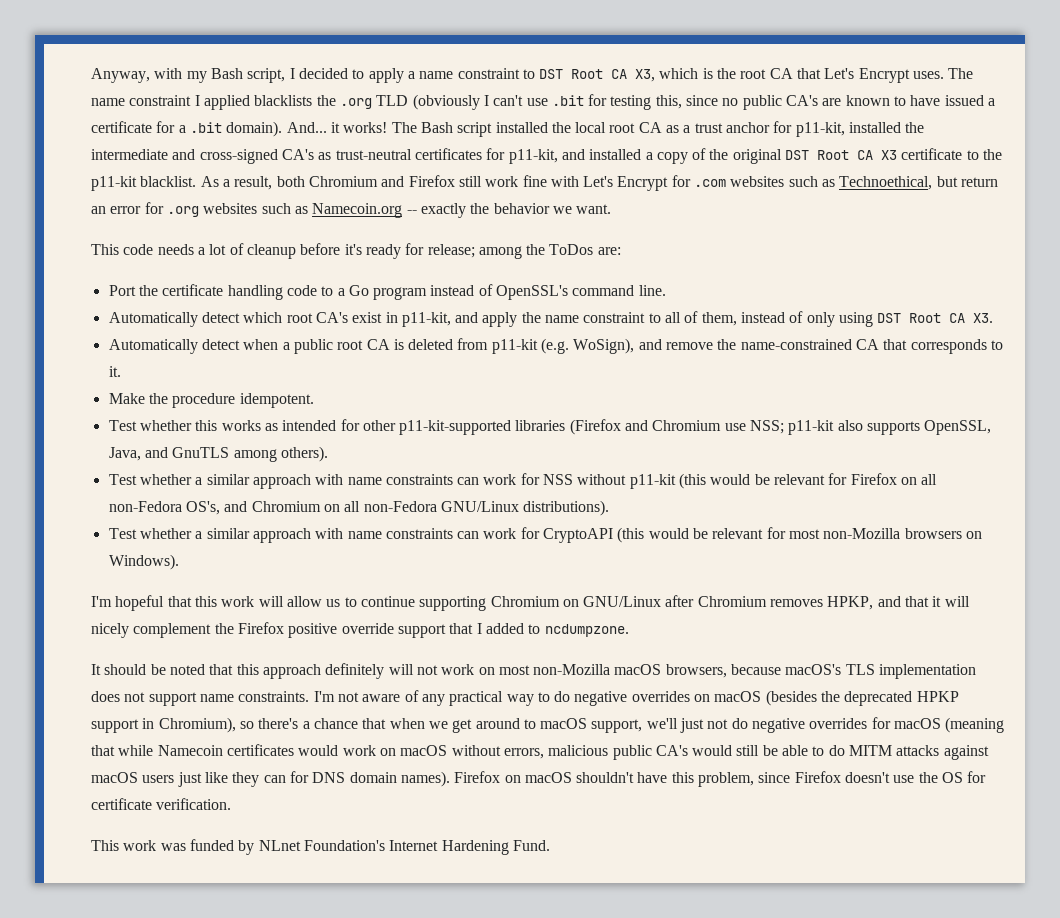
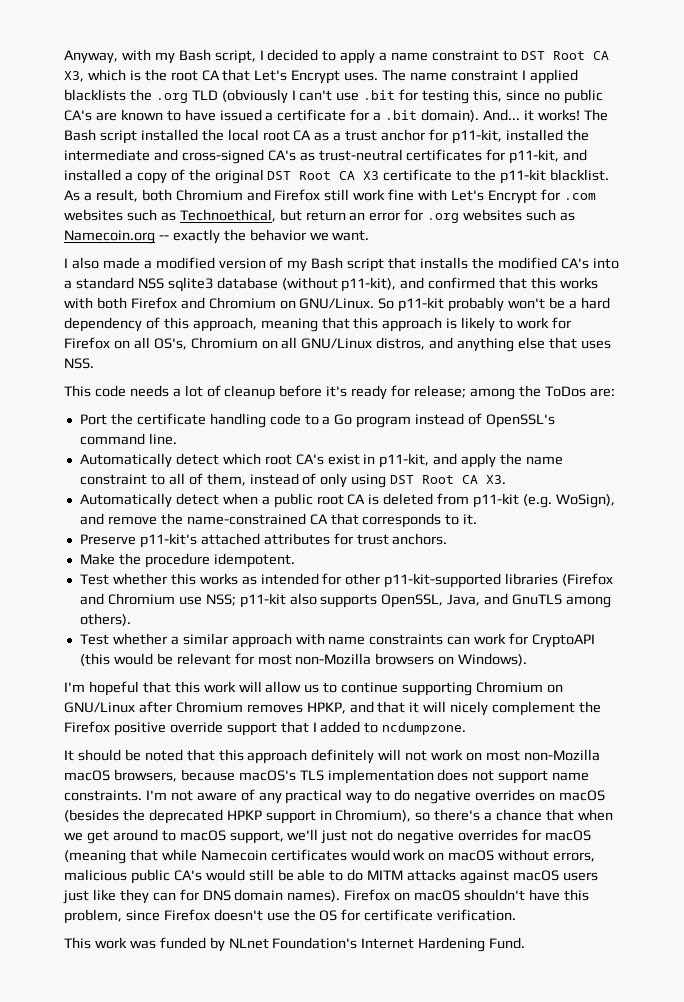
(612, 209) none -> [64,257,619,272] [64,277,599,292] [64,297,610,312] [64,317,571,332] [64,337,611,352] [64,358,94,369] // I also made a modified version of my Bash script that installs the modified CA's into a standard NSS sqlite3 database (without p11-kit), and confirmed that this works with both Firefox and Chromium on GNU/Linux. So p11-kit probably won't be a hard dependency of this approach, meaning that this approach is likely to work for Firefox on all OS's, Chromium on all GNU/Linux distros, and anything else that uses NSS.
(121, 371) none -> [79,533,448,548] // Preserve p11-kit's attached attributes for trust anchors.
[108,473,938,489] [108,500,610,516] // Test whether a similar approach with name constraints can work for NSS without p11-kit (this would be relevant for Firefox on all non-Fedora OS's, and Chromium on all non-Fedora GNU/Linux distributions). -> (131, 619) none

